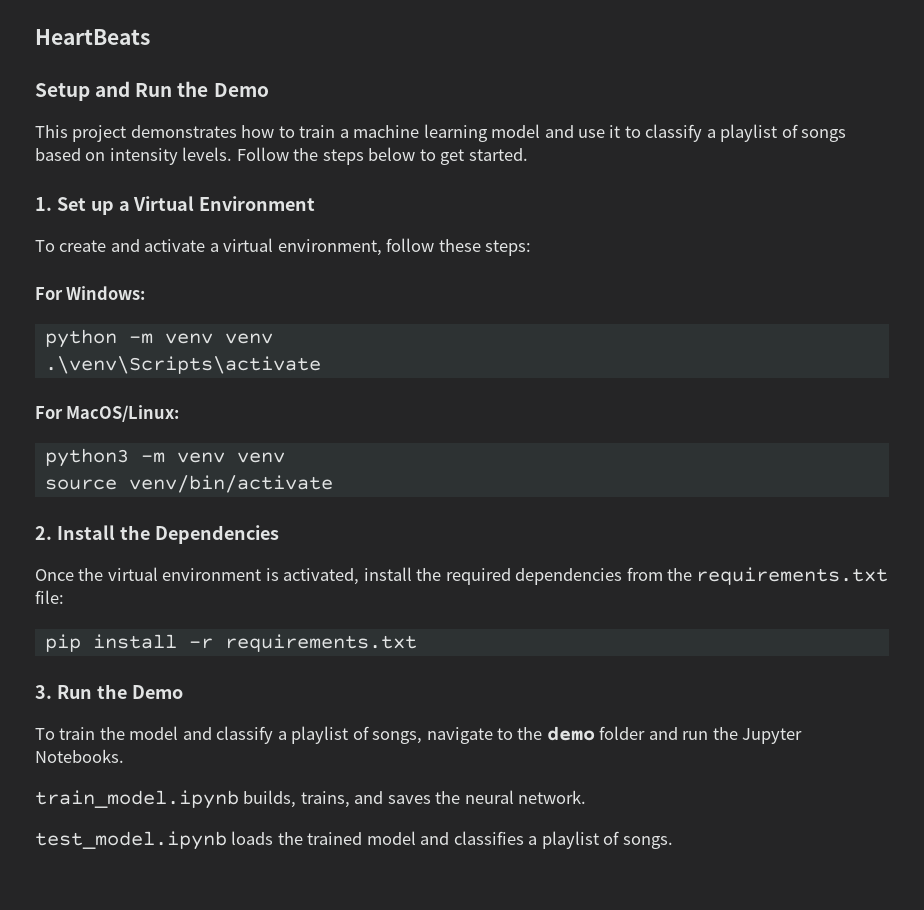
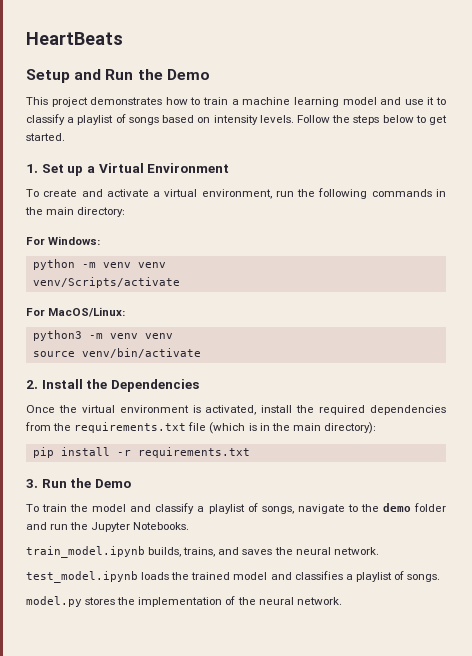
[386,238,532,256] follow these steps: -> [275,188,446,199] [25,207,126,217] run the following commands in the main directory:
[44,356,321,374] .\venv\Scripts\activate -> [32,277,180,288] venv/Scripts/activate
[35,590,64,604] file: -> [188,422,376,434] file (which is in the main directory):
(673, 842) none -> [26,596,342,607] // model.py stores the implementation of the neural network.

